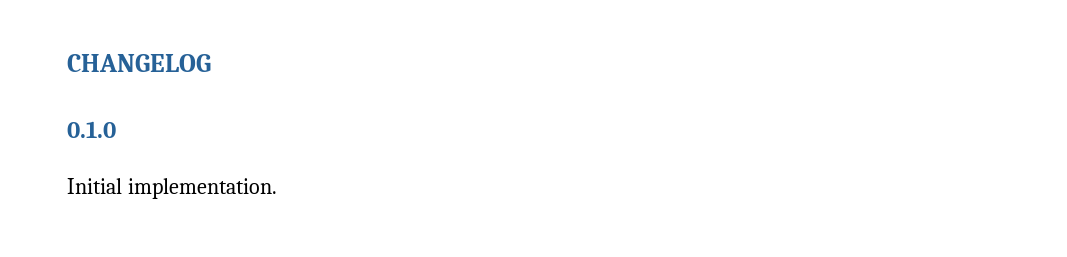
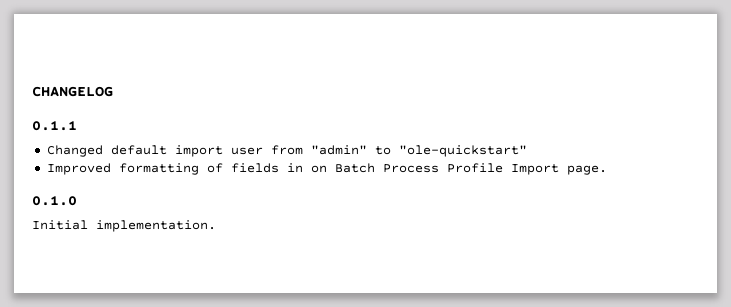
(211, 63) none -> [32,121,77,131] [46,145,527,157] [46,163,607,175] // 0.1.1 // Changed default import user from "admin" to "ole-quickstart" // Improved formatting of fields in on Batch Process Profile Import page.

